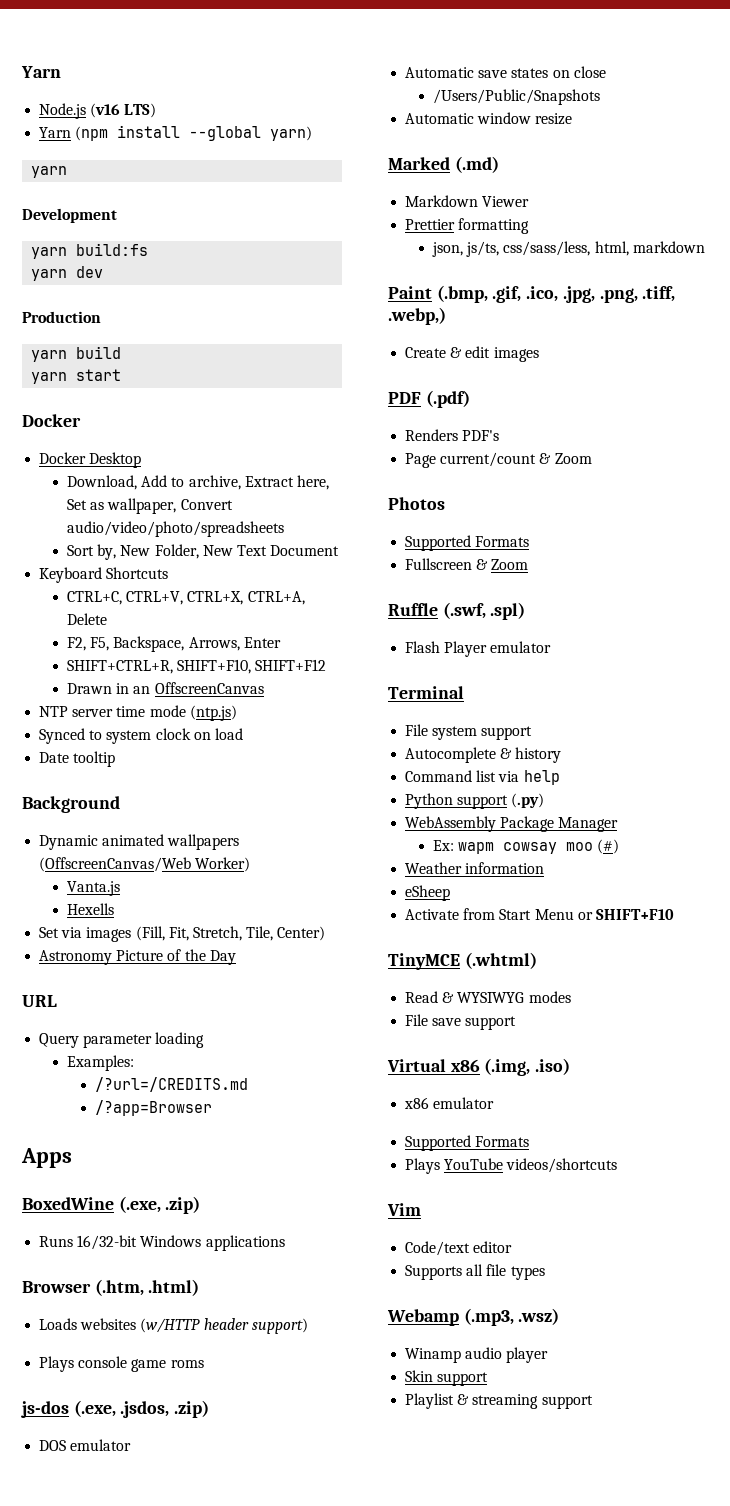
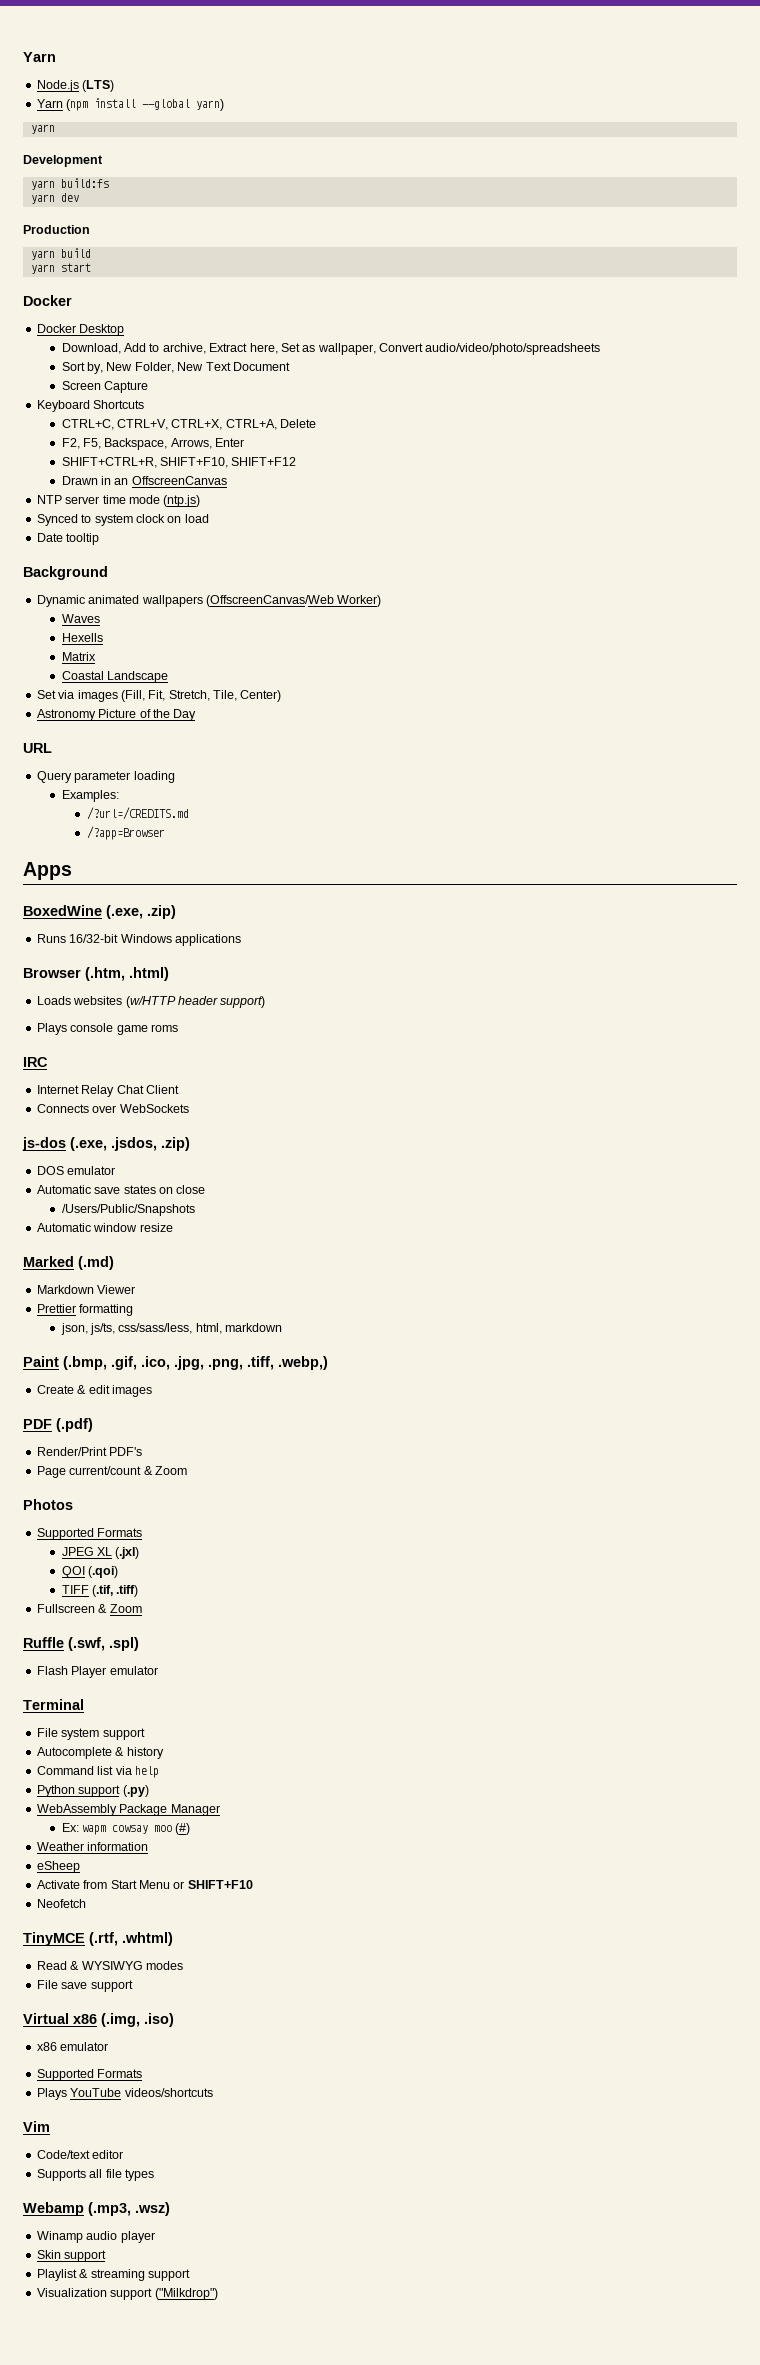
[90,103,157,118] (v16 LTS) -> [82,80,115,92] (LTS)
(340, 550) none -> [61,381,149,393] // Screen Capture
[67,881,121,896] Vanta.js -> [61,614,100,623] Waves
(115, 909) none -> [61,652,96,661] [61,671,169,683] // Matrix // Coastal Landscape
(204, 1364) none -> [23,1057,48,1067] [36,1085,179,1097] [36,1104,189,1113] // IRC // Internet Relay Chat Client // Connects over WebSockets
[405,429,459,441] Renders -> [36,1447,107,1456] Render/Print
(530, 541) none -> [61,1547,140,1559] [61,1566,119,1578] [61,1585,139,1597] // JPEG XL (.jxl) // QOI (.qoi) // TIFF (.tif, .tiff)
(674, 914) none -> [36,1899,86,1908] // Neofetch
[464,952,537,969] (.whtml) -> [89,1932,173,1946] (.rtf, .whtml)
(593, 1402) none -> [36,2288,218,2300] // Visualization support ("Milkdrop")

